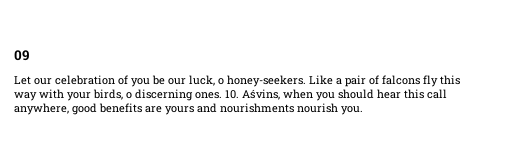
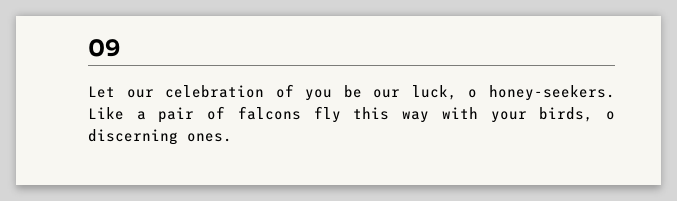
[225,89,447,101] [14,103,363,115] 10. Aśvins, when you should hear this call anywhere, good benefits are yours and nourishments nourish you. -> (232, 137) none

